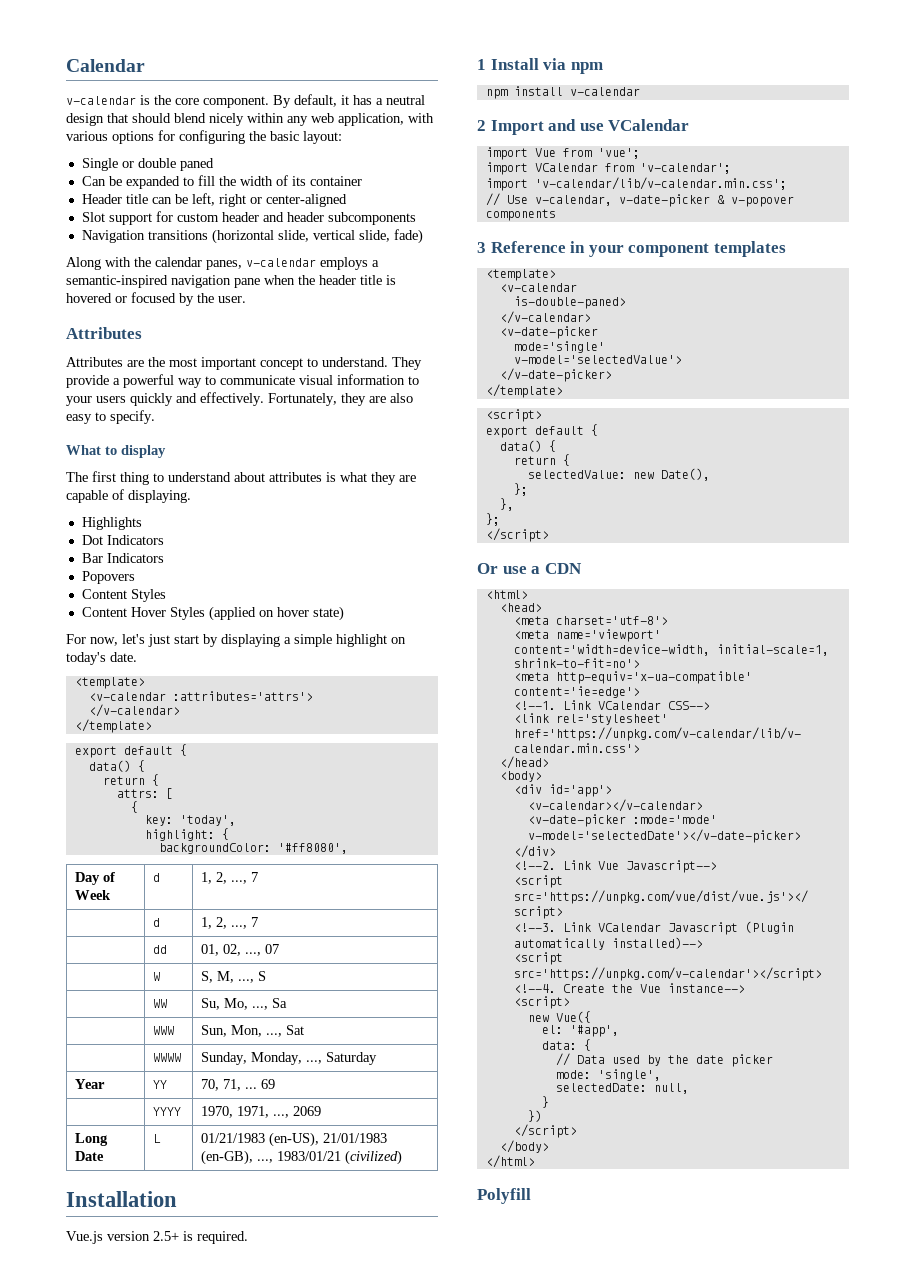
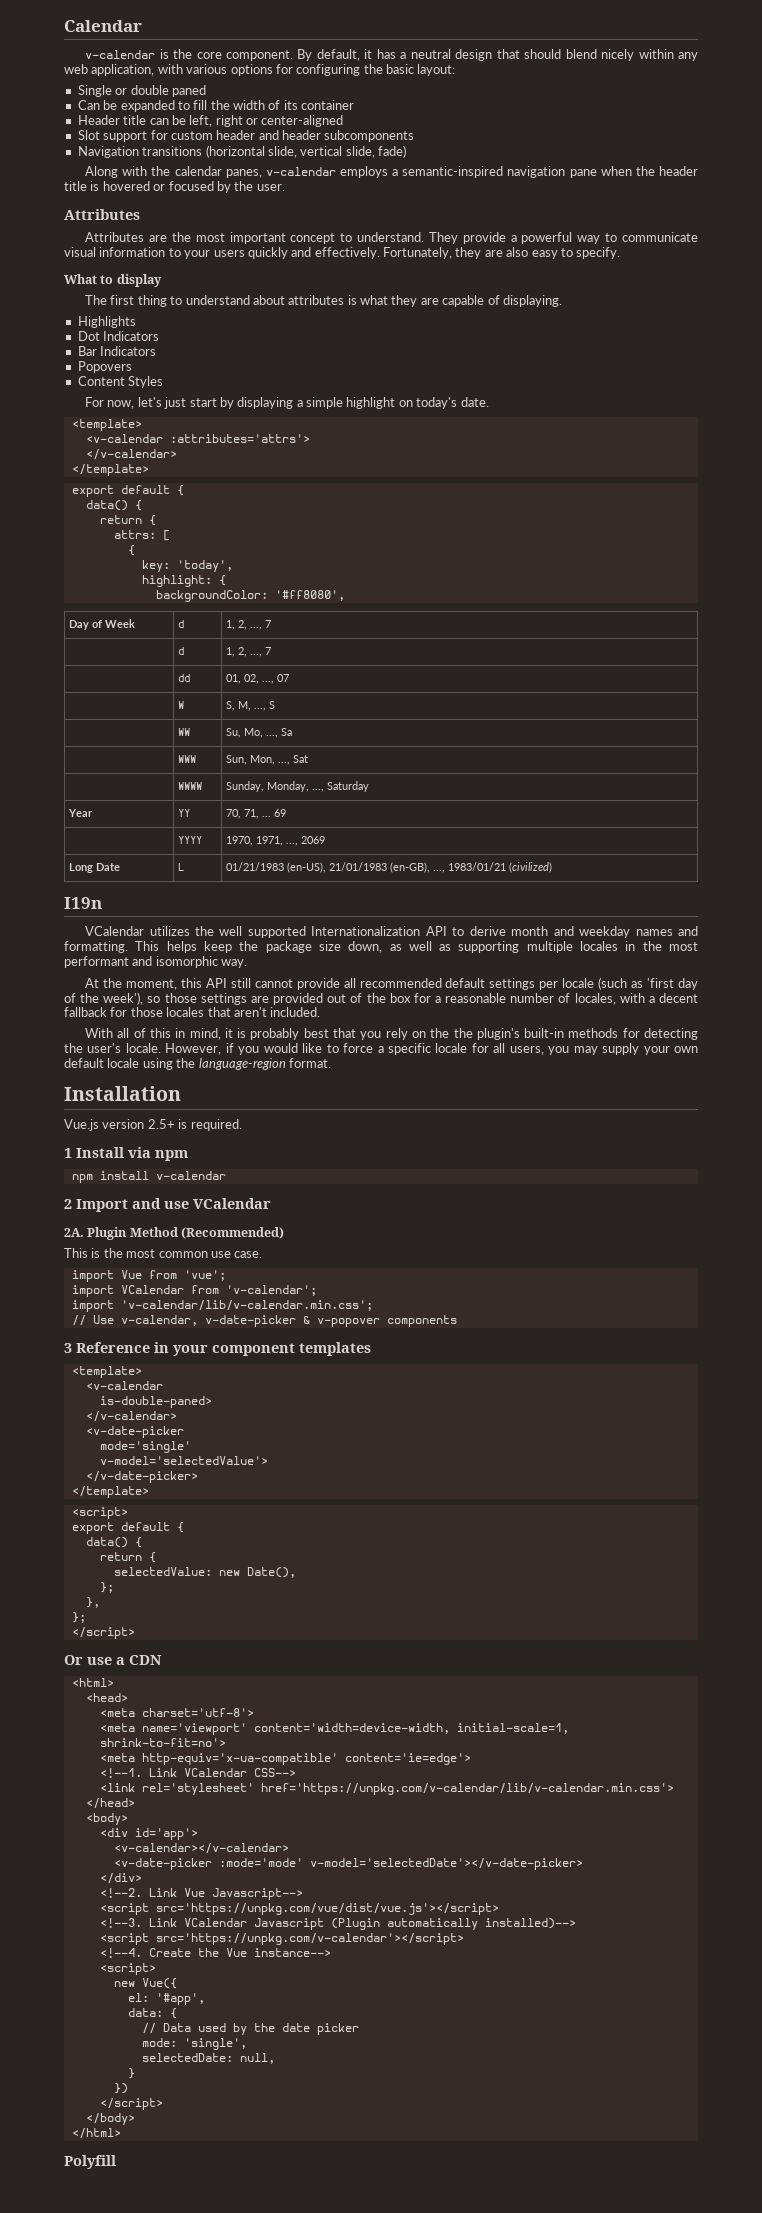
[81,606,344,621] // Content Hover Styles (applied on hover state) -> (164, 382) none
(403, 1157) none -> [64,897,102,909] [85,926,698,938] [64,941,698,953] [64,956,248,968] [85,977,698,990] [64,992,698,1005] [64,1007,321,1017] [85,1028,699,1040] [64,1043,698,1055] [64,1058,331,1070] // I19n // VCalendar utilizes the well supported Internationalization API to derive month and weekday names and formatting. This helps keep the package size down, as well as supporting multiple locales in the most performant and isomorphic way. // At the moment, this API still cannot provide all recommended default settings per locale (such as 'first day of the week'), so those settings are provided out of the box for a reasonable number of locales, with a decent fallback for those locales that aren't included. // With all of this in mind, it is probably best that you rely on the the plugin's built-in methods for detecting the user's locale. However, if you would like to force a specific locale for all users, you may supply your own default locale using the language-region format.
(690, 125) none -> [64,1227,285,1240] [64,1248,263,1258] // 2A. Plugin Method (Recommended) // This is the most common use case.

